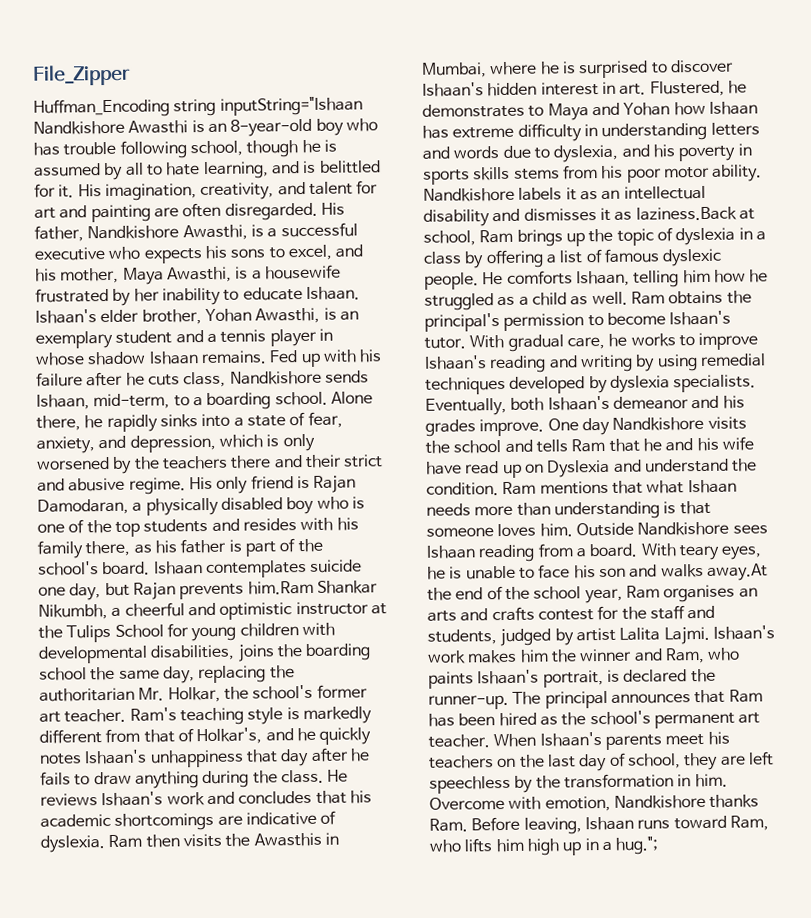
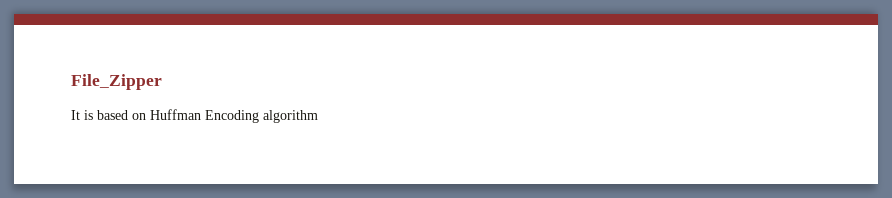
[33,96,363,118] [33,118,378,137] [33,139,337,159] [33,160,381,181] [34,180,379,202] [34,202,345,223] [34,222,358,242] [34,244,364,264] [35,264,341,285] [35,286,360,306] [35,307,359,325] [35,328,333,349] [35,349,383,368] [36,370,369,388] [36,391,373,411] [36,411,343,433] [36,433,315,454] [36,454,384,474] [37,475,357,495] [37,496,365,516] [37,517,359,537] [37,538,323,559] [38,559,363,579] [38,580,378,601] [38,601,387,620] [38,622,335,643] [38,643,372,664] [39,665,295,684] [39,684,368,703] [39,706,372,726] [39,727,372,745] [39,747,370,768] [40,769,349,789] [40,790,372,807] [40,810,337,831] [40,832,339,853] [421,59,734,79] [422,80,747,97] [422,101,758,121] [422,122,760,142] [422,143,752,163] [423,164,763,185] [423,185,706,202] [423,206,755,227] [423,227,766,247] [423,248,723,269] [424,269,769,290] [424,290,752,311] [424,310,732,332] [424,332,759,352] [424,353,766,374] [425,374,757,395] [425,395,745,416] [425,416,747,437] [425,436,754,454] [426,458,758,479] [426,479,737,496] [426,500,711,520] [426,521,768,537] [426,543,763,563] [427,563,768,581] [427,584,758,604] [427,605,716,622] [427,625,775,647] [427,647,741,664] [428,668,716,689] [428,689,763,710] [428,710,761,729] [428,731,730,750] [429,751,774,772] [429,773,728,794] [429,794,760,812] [429,815,769,835] [429,836,660,856] Huffman_Encoding string inputString="Ishaan Nandkishore Awasthi is an 8-year-old boy who has trouble following school, though he is assumed by all to hate learning, and is belittled for it. His imagination, creativity, and talent for art and painting are often disregarded. His father, Nandkishore Awasthi, is a successful executive who expects his sons to excel, and his mother, Maya Awasthi, is a housewife frustrated by her inability to educate Ishaan. Ishaan's elder brother, Yohan Awasthi, is an exemplary student and a tennis player in whose shadow Ishaan remains. Fed up with his failure after he cuts class, Nandkishore sends Ishaan, mid-term, to a boarding school. Alone there, he rapidly sinks into a state of fear, anxiety, and depression, which is only worsened by the teachers there and their strict and abusive regime. His only friend is Rajan Damodaran, a physically disabled boy who is one of the top students and resides with his family there, as his father is part of the school's board. Ishaan contemplates suicide one day, but Rajan prevents him.Ram Shankar Nikumbh, a cheerful and optimistic instructor at the Tulips School for young children with developmental disabilities, joins the boarding school the same day, replacing the authoritarian Mr. Holkar, the school's former art teacher. Ram's teaching style is markedly different from that of Holkar's, and he quickly notes Ishaan's unhappiness that day after he fails to draw anything during the class. He reviews Ishaan's work and concludes that his academic shortcomings are indicative of dyslexia. Ram then visits the Awasthis in Mumbai, where he is surprised to discover Ishaan's hidden interest in art. Flustered, he demonstrates to Maya and Yohan how Ishaan has extreme difficulty in understanding letters and words due to dyslexia, and his poverty in sports skills stems from his poor motor ability. Nandkishore labels it as an intellectual disability and dismisses it as laziness.Back at school, Ram brings up the topic of dyslexia in a class by offering a list of famous dyslexic people. He comforts Ishaan, telling him how he struggled as a child as well. Ram obtains the principal's permission to become Ishaan's tutor. With gradual care, he works to improve Ishaan's reading and writing by using remedial techniques developed by dyslexia specialists. Eventually, both Ishaan's demeanor and his grades improve. One day Nandkishore visits the school and tells Ram that he and his wife have read up on Dyslexia and understand the condition. Ram mentions that what Ishaan needs more than understanding is that someone loves him. Outside Nandkishore sees Ishaan reading from a board. With teary eyes, he is unable to face his son and walks away.At the end of the school year, Ram organises an arts and crafts contest for the staff and students, judged by artist Lalita Lajmi. Ishaan's work makes him the winner and Ram, who paints Ishaan's portrait, is declared the runner-up. The principal announces that Ram has been hired as the school's permanent art teacher. When Ishaan's parents meet his teachers on the last day of school, they are left speechless by the transformation in him. Overcome with emotion, Nandkishore thanks Ram. Before leaving, Ishaan runs toward Ram, who lifts him high up in a hug."; -> [71,109,318,123] It is based on Huffman Encoding algorithm

